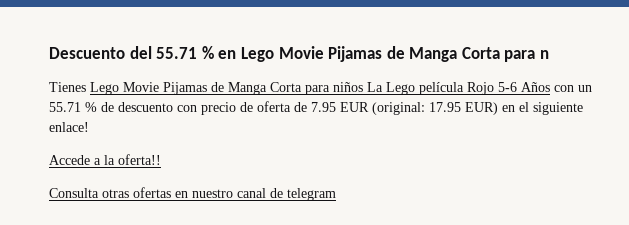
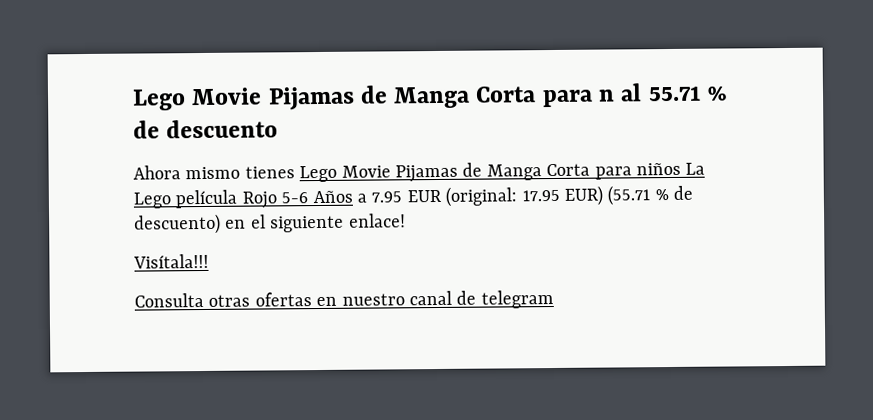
[49,46,237,59] Descuento del 55.71 % en -> (132, 100) none
[49,82,86,92] // Tienes -> [620,83,727,102] [133,119,279,139] [133,165,295,180] al 55.71 % de descuento // Ahora mismo tienes
[554,85,592,92] [49,101,307,115] con un 55.71 % de descuento con precio de oferta de -> [357,193,367,203] a
(498, 108) none -> [607,185,694,206] [134,213,221,235] (55.71 % de descuento)
[49,154,161,165] Accede a la oferta!! -> [133,253,209,269] Visítala!!!

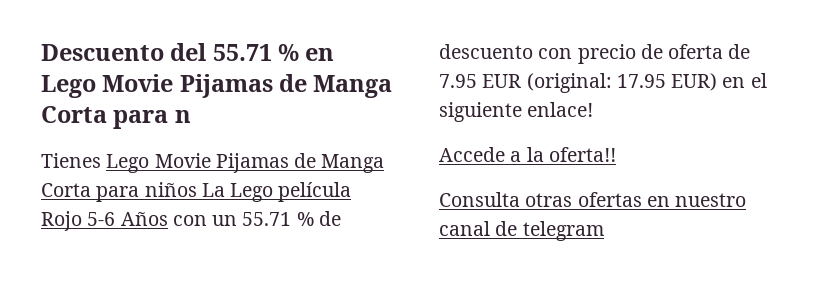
(132, 100) none -> [41,43,335,61] Descuento del 55.71 % en
[620,83,727,102] [133,119,279,139] [133,165,295,180] al 55.71 % de descuento // Ahora mismo tienes -> [41,153,101,168] // Tienes
[357,193,367,203] a -> [172,211,341,226] [439,44,751,64] con un 55.71 % de descuento con precio de oferta de
[607,185,694,206] [134,213,221,235] (55.71 % de descuento) -> (718, 82) none
[133,253,209,269] Visítala!!! -> [439,147,616,162] Accede a la oferta!!

